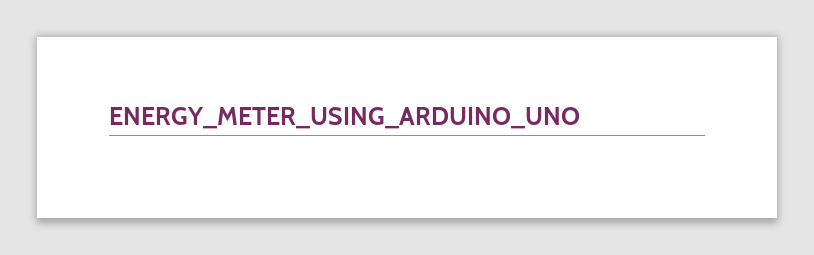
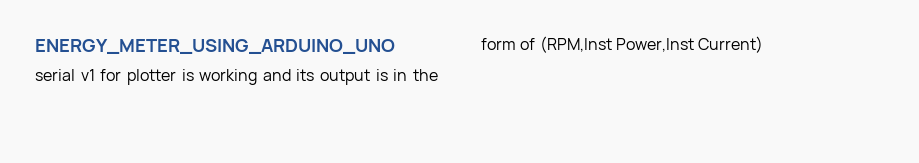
(580, 118) none -> [35,69,438,85] [481,36,764,53] // serial v1 for plotter is working and its output is in the form of (RPM,Inst Power,Inst Current)

